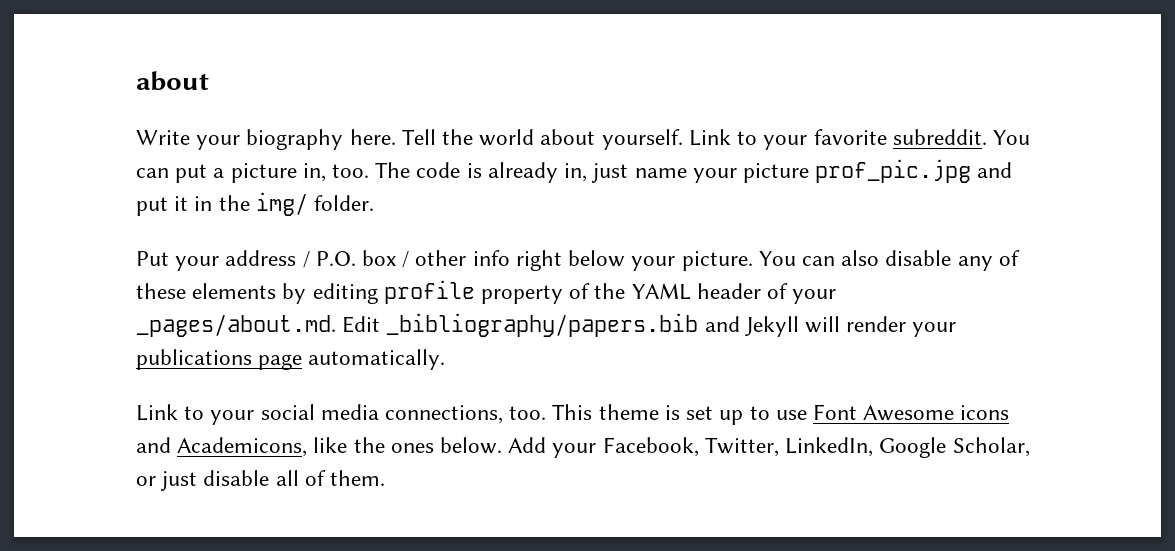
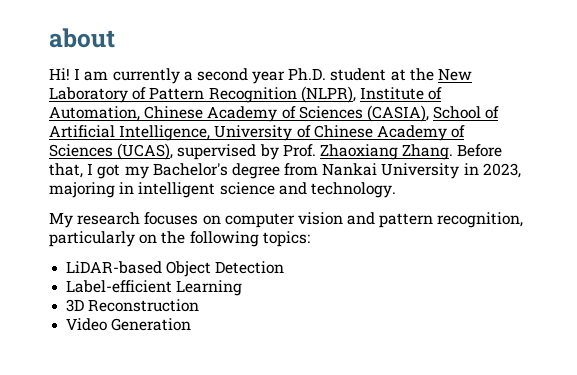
[136,129,1030,150] [136,159,1013,183] [136,192,375,216] [136,250,1020,271] [136,280,837,304] [136,313,957,337] [136,349,446,370] [136,404,1010,425] [136,437,1030,458] [136,470,386,491] Write your biography here. Tell the world about yourself. Link to your favorite subreddit. You can put a picture in, too. The code is already in, just name your picture prof_pic.jpg and put it in the img/ folder. // Put your address / P.O. box / other info right below your picture. You can also disable any of these elements by editing profile property of the YAML header of your _pages/about.md. Edit _bibliography/papers.bib and Jekyll will render your publications page automatically. // Link to your social media connections, too. This theme is set up to use Font Awesome icons and Academicons, like the ones below. Add your Facebook, Twitter, LinkedIn, Google Scholar, or just disable all of them. -> [49,68,473,84] [49,86,443,103] [49,105,500,122] [49,125,466,141] [49,143,503,160] [49,163,521,179] [49,182,396,198] [49,212,524,228] [49,231,310,247] [66,261,285,277] [66,280,243,296] [66,299,200,312] [66,318,192,331] Hi! I am currently a second year Ph.D. student at the New Laboratory of Pattern Recognition (NLPR), Institute of Automation, Chinese Academy of Sciences (CASIA), School of Artificial Intelligence, University of Chinese Academy of Sciences (UCAS), supervised by Prof. Zhaoxiang Zhang. Before that, I got my Bachelor's degree from Nankai University in 2023, majoring in intelligent science and technology. // My research focuses on computer vision and pattern recognition, particularly on the following topics: // LiDAR-based Object Detection // Label-efficient Learning // 3D Reconstruction // Video Generation

